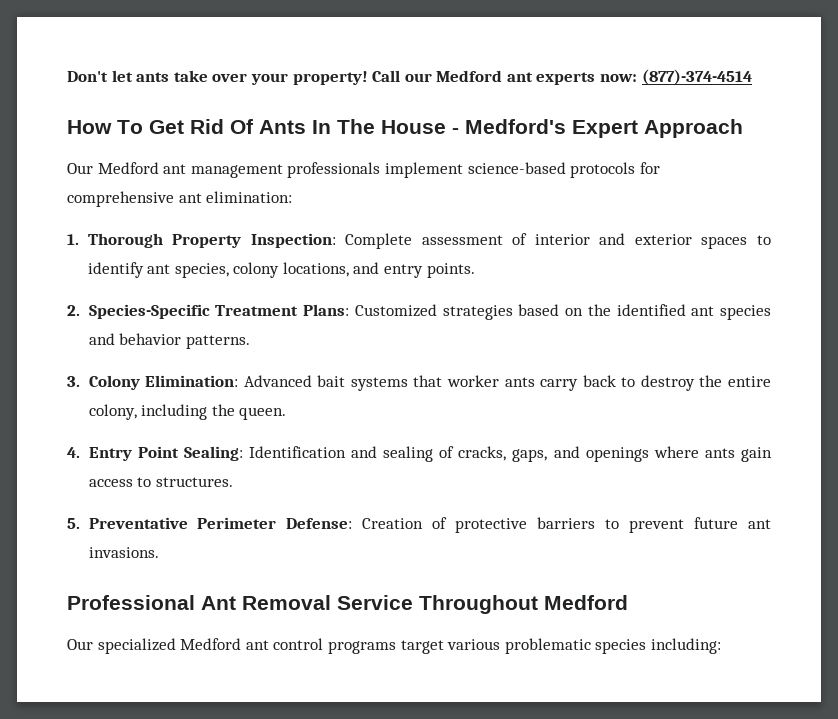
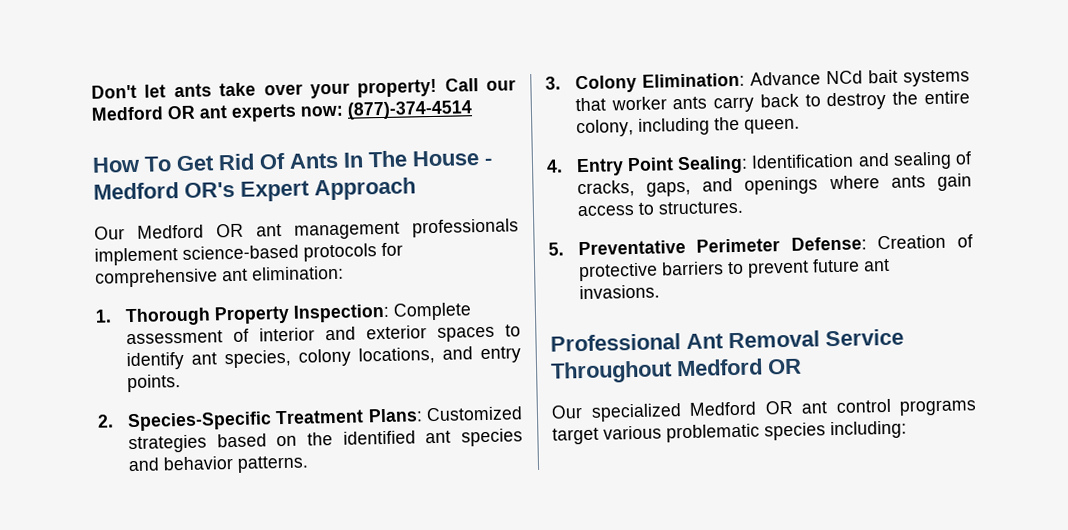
(503, 76) none -> [167,105,196,120] OR
[465,119,566,134] Medford's -> [93,181,235,200] Medford OR's
(159, 168) none -> [216,223,244,238] OR
[243,375,312,387] Advanced -> [749,70,863,86] Advance NCd
(628, 602) none -> [767,358,802,375] OR
(242, 644) none -> [764,400,794,415] OR

